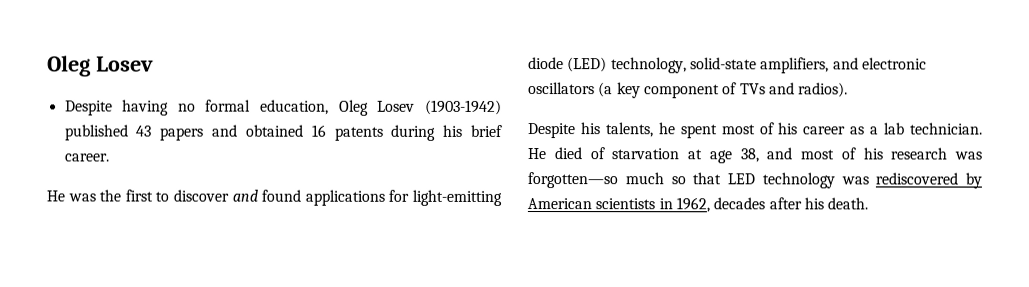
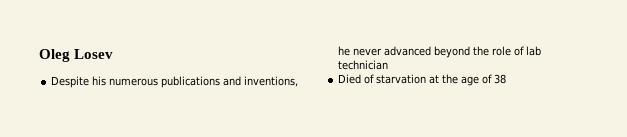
[122,99,502,116] [64,124,503,141] [63,153,109,162] [46,189,503,206] [528,57,927,74] [528,82,849,99] [528,122,983,139] [527,147,982,164] [527,172,982,189] [527,197,869,213] having no formal education, Oleg Losev (1903-1942) published 43 papers and obtained 16 patents during his brief career. // He was the first to discover and found applications for light-emitting diode (LED) technology, solid-state amplifiers, and electronic oscillators (a key component of TVs and radios). // Despite his talents, he spent most of his career as a lab technician. He died of starvation at age 38, and most of his research was forgotten—so much so that LED technology was rediscovered by American scientists in 1962, decades after his death. -> [92,76,299,88] [338,46,542,58] [338,60,389,70] [338,74,507,86] his numerous publications and inventions, he never advanced beyond the role of lab technician // Died of starvation at the age of 38

